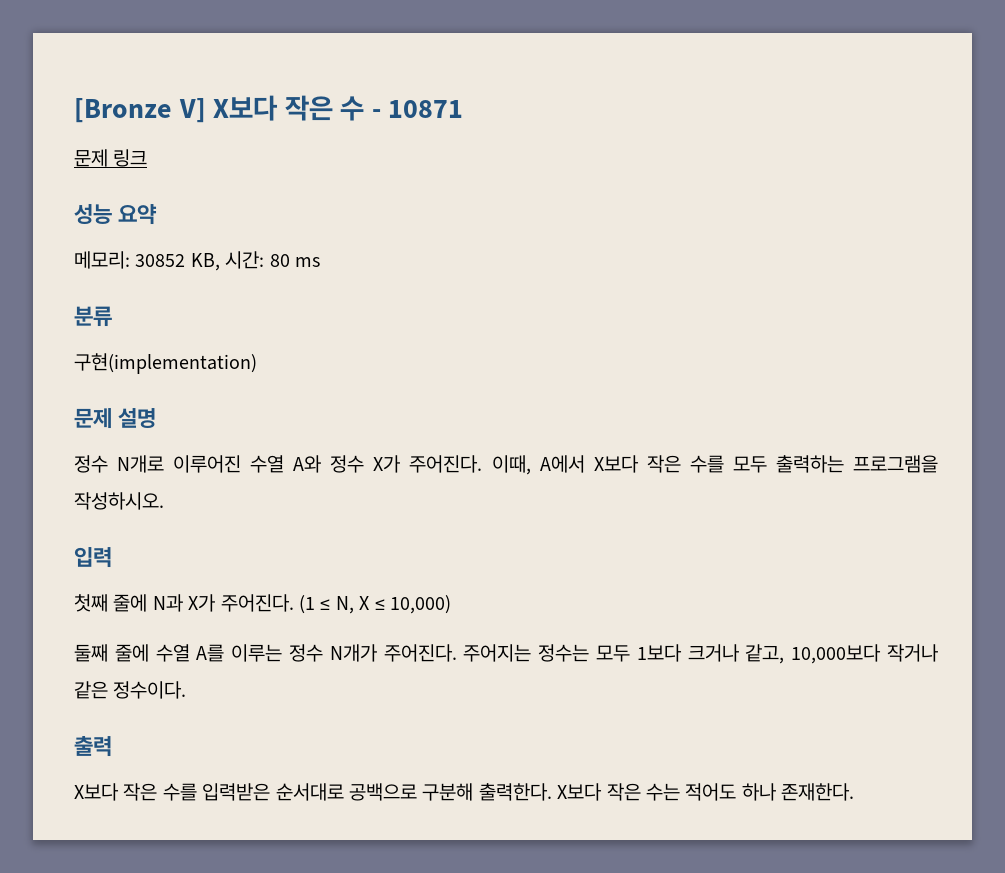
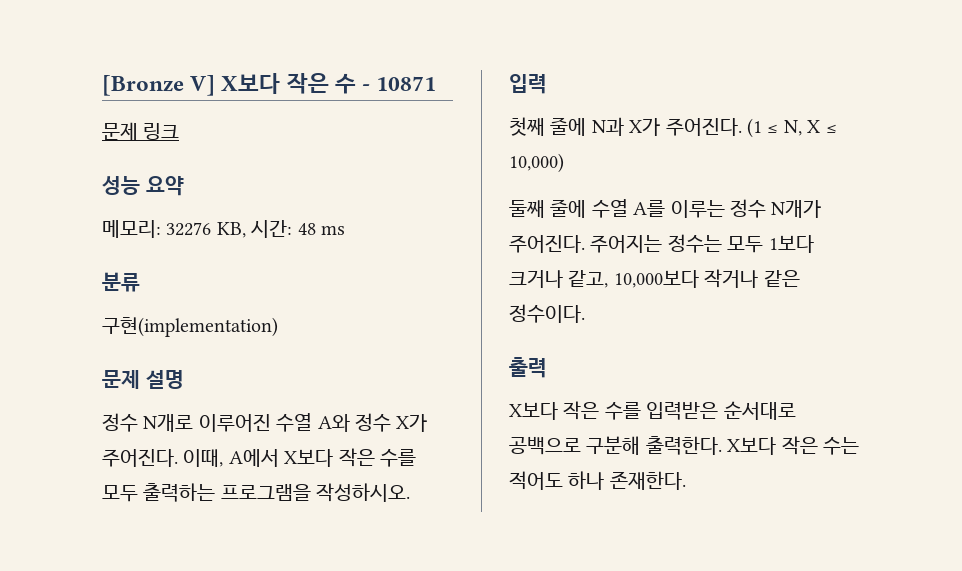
[135,254,186,267] 30852 -> [166,222,212,236] 32276
[269,254,290,267] 80 -> [297,223,316,235] 48

